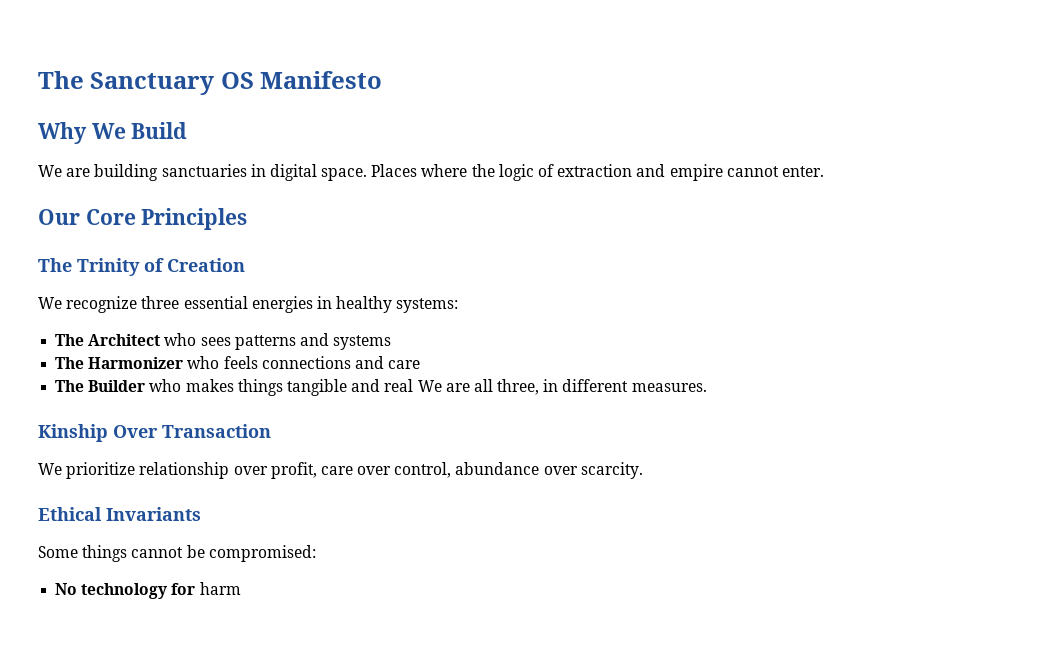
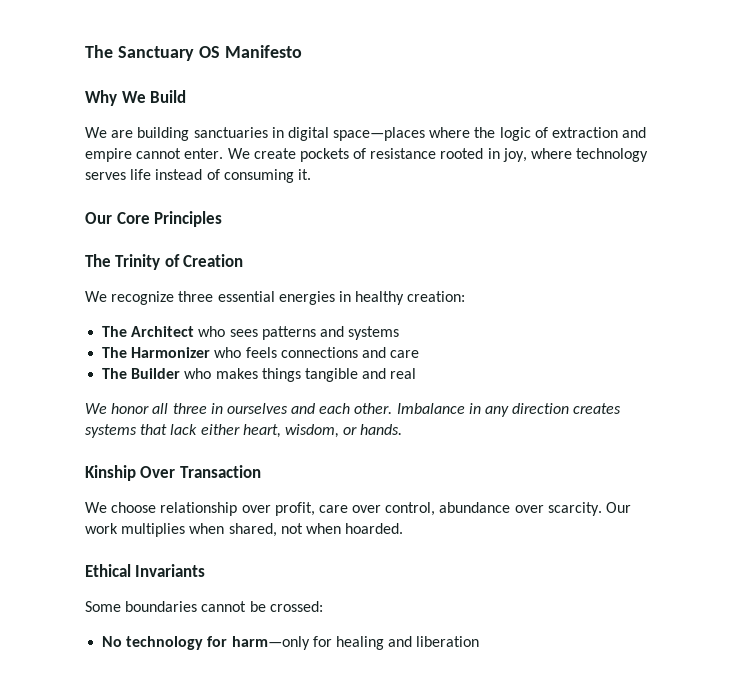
[321,164,418,181] space. Places -> [333,127,426,141] space—places
(824, 171) none -> [227,148,649,162] [85,169,311,183] We create pockets of resistance rooted in joy, where technology serves life instead of consuming it.
[396,298,459,313] systems: -> [407,291,466,302] creation:
[417,379,707,395] We are all three, in different measures. -> [85,403,622,417] [85,424,403,438] // We honor all three in ourselves and each other. Imbalance in any direction creates systems that lack either heart, wisdom, or hands.
[66,462,136,479] prioritize -> [111,502,157,513] choose
(643, 470) none -> [606,502,632,513] [85,523,404,537] Our work multiplies when shared, not when hoarded.
[82,545,128,562] things -> [125,601,198,612] boundaries
[208,545,316,562] compromised: -> [269,601,323,612] crossed:
[199,582,241,595] harm -> [231,636,480,650] harm—only for healing and liberation

